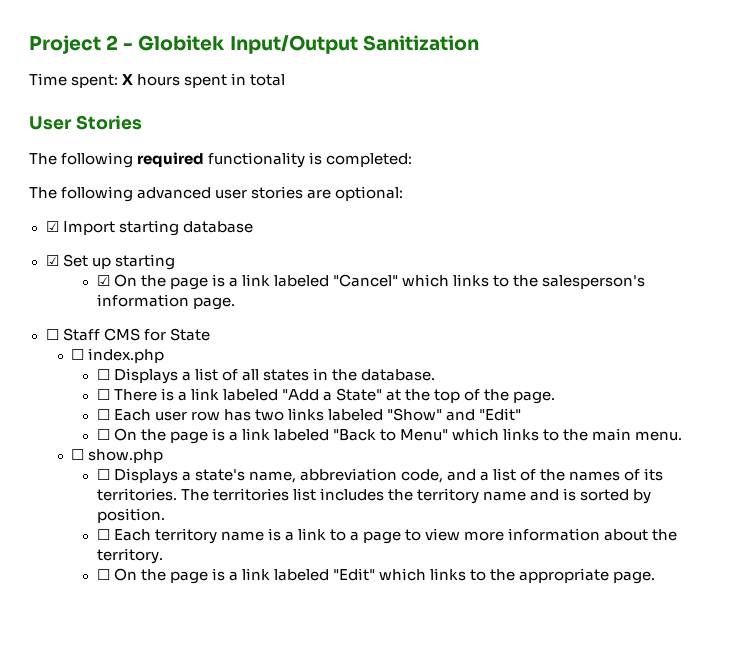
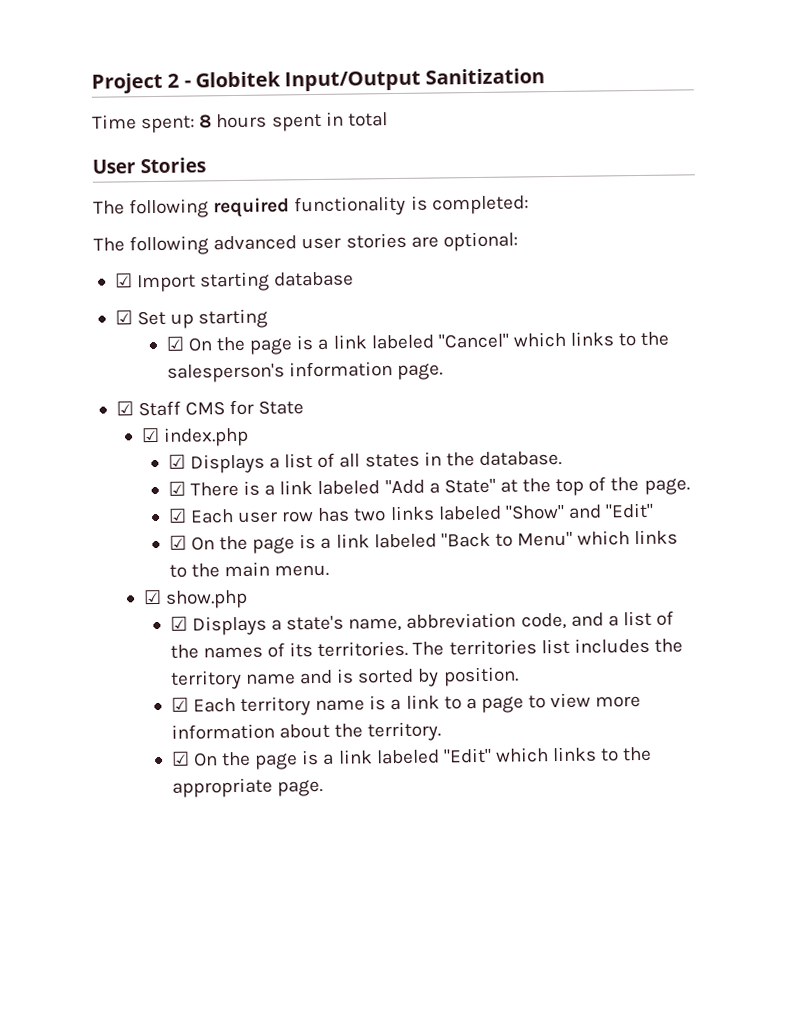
[122,74,134,85] X -> [199,114,213,129] 8
[45,329,59,340] ☐ -> [115,401,134,416] ☑
[71,349,85,360] ☐ -> [141,427,161,443] ☑
[96,369,110,380] ☐ -> [167,454,186,469] ☑
[96,389,110,400] ☐ -> [167,481,186,496] ☑
[96,409,110,420] ☐ -> [167,508,187,523] ☑
[96,429,110,440] ☐ -> [168,535,187,550] ☑
[71,449,85,460] ☐ -> [143,589,163,605] ☑
[96,469,110,480] ☐ -> [169,616,188,631] ☑
[96,529,110,540] ☐ -> [170,697,189,712] ☑
[96,569,110,580] ☐ -> [170,751,190,766] ☑

